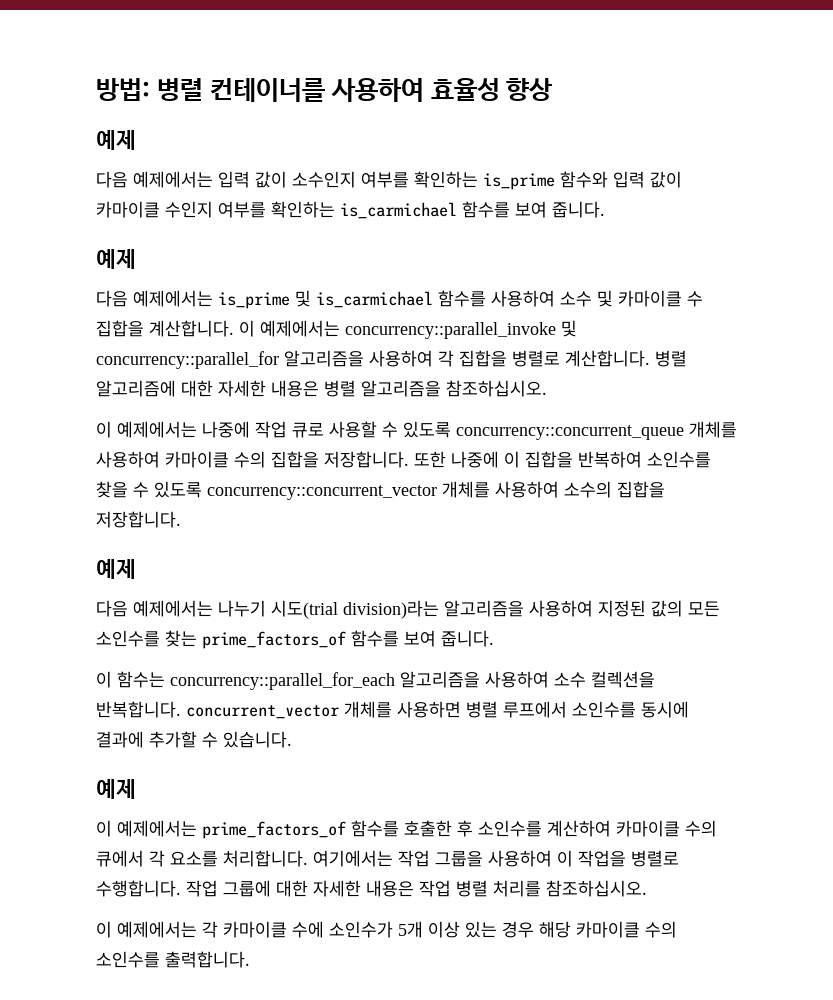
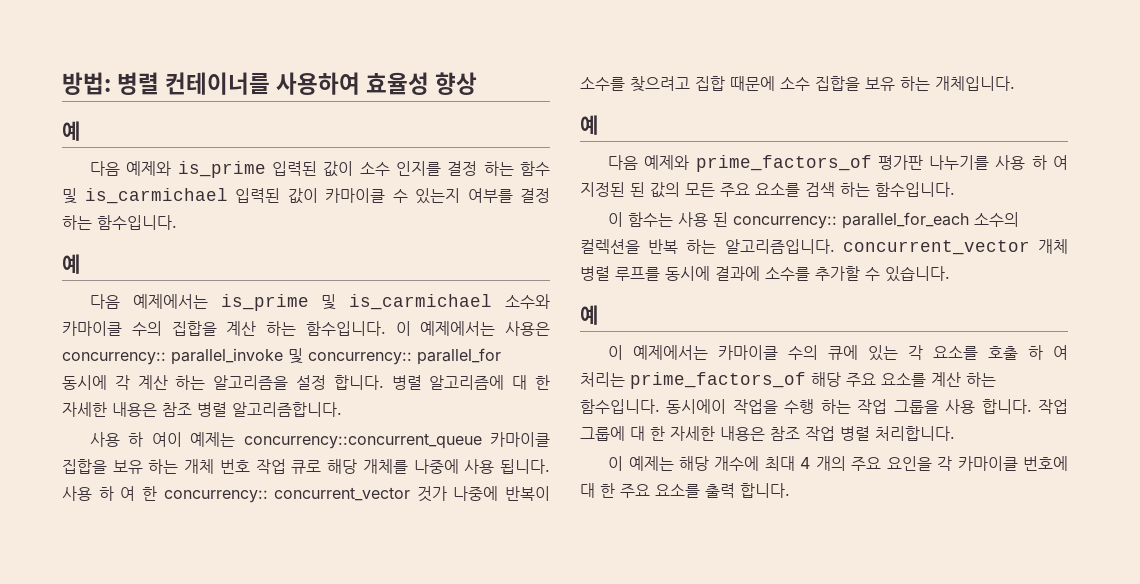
[96,130,136,150] [96,171,682,190] [96,201,605,219] [96,249,136,269] 예제 // 다음 예제에서는 입력 값이 소수인지 여부를 확인하는 is_prime 함수와 입력 값이 카마이클 수인지 여부를 확인하는 is_carmichael 함수를 보여 줍니다. // 예제 -> [62,121,80,141] [90,161,550,178] [62,188,550,204] [62,215,177,230] [62,254,80,274] 예 // 다음 예제와 is_prime 입력된 값이 소수 인지를 결정 하는 함수 및 is_carmichael 입력된 값이 카마이클 수 있는지 여부를 결정 하는 함수입니다. // 예
[438,290,703,307] [96,320,577,339] [96,350,687,369] [96,380,547,397] [96,421,737,440] [96,451,711,468] [96,481,665,500] [96,511,181,528] [96,559,136,579] [96,600,720,619] [96,630,494,649] [96,671,655,690] [96,701,636,719] 함수를 사용하여 소수 및 카마이클 수 집합을 계산합니다. 이 예제에서는 concurrency::parallel_invoke 및 concurrency::parallel_for 알고리즘을 사용하여 각 집합을 병렬로 계산합니다. 병렬 알고리즘에 대한 자세한 내용은 병렬 알고리즘을 참조하십시오. // 이 예제에서는 나중에 작업 큐로 사용할 수 있도록 concurrency::concurrent_queue 개체를 사용하여 카마이클 수의 집합을 저장합니다. 또한 나중에 이 집합을 반복하여 소인수를 찾을 수 있도록 concurrency::concurrent_vector 개체를 사용하여 소수의 집합을 저장합니다. // 예제 // 다음 예제에서는 나누기 시도(trial division)라는 알고리즘을 사용하여 지정된 값의 모든 소인수를 찾는 prime_factors_of 함수를 보여 줍니다. // 이 함수는 concurrency::parallel_for_each 알고리즘을 사용하여 소수 컬렉션을 반복합니다. concurrent_vector 개체를 사용하면 병렬 루프에서 소인수를 -> [504,294,550,309] [62,321,550,336] [62,348,501,365] [62,375,550,390] [62,402,342,417] [90,432,550,449] [62,459,551,474] [62,486,550,503] [580,76,1015,92] [580,115,598,135] [608,155,1068,172] [580,182,955,198] [608,212,1020,229] [580,239,1068,255] [580,266,660,281] 소수와 카마이클 수의 집합을 계산 하는 함수입니다. 이 예제에서는 사용은 concurrency:: parallel_invoke 및 concurrency:: parallel_for 동시에 각 계산 하는 알고리즘을 설정 합니다. 병렬 알고리즘에 대 한 자세한 내용은 참조 병렬 알고리즘합니다. // 사용 하 여이 예제는 concurrency::concurrent_queue 카마이클 집합을 보유 하는 개체 번호 작업 큐로 해당 개체를 나중에 사용 됩니다. 사용 하 여 한 concurrency:: concurrent_vector 것가 나중에 반복이 소수를 찾으려고 집합 때문에 소수 집합을 보유 하는 개체입니다. // 예 // 다음 예제와 prime_factors_of 평가판 나누기를 사용 하 여 지정된 된 값의 모든 주요 요소를 검색 하는 함수입니다. // 이 함수는 사용 된 concurrency:: parallel_for_each 소수의 컬렉션을 반복 하는 알고리즘입니다. concurrent_vector 개체 병렬 루프를
(144, 739) none -> [765,267,810,281] 소수를
[96,779,136,799] [96,820,717,839] [96,850,679,867] [96,880,414,897] 예제 // 이 예제에서는 prime_factors_of 함수를 호출한 후 소인수를 계산하여 카마이클 수의 큐에서 각 요소를 처리합니다. 여기에서는 작업 그룹을 사용하여 이 작업을 병렬로 수행합니다. 작업 그룹에 대한 자세한 내용은 -> [580,305,598,325] [608,345,1068,361] [580,372,996,389] [580,399,1068,414] [580,426,800,441] 예 // 이 예제에서는 카마이클 수의 큐에 있는 각 요소를 호출 하 여 처리는 prime_factors_of 해당 주요 요소를 계산 하는 함수입니다. 동시에이 작업을 수행 하는 작업 그룹을 사용 합니다. 작업 그룹에 대 한 자세한 내용은 참조
[493,880,647,897] [96,921,677,938] [96,951,250,968] 처리를 참조하십시오. // 이 예제에서는 각 카마이클 수에 소인수가 5개 이상 있는 경우 해당 카마이클 수의 소인수를 출력합니다. -> [875,426,955,441] [608,456,1068,471] [580,483,790,498] 처리합니다. // 이 예제는 해당 개수에 최대 4 개의 주요 요인을 각 카마이클 번호에 대 한 주요 요소를 출력 합니다.

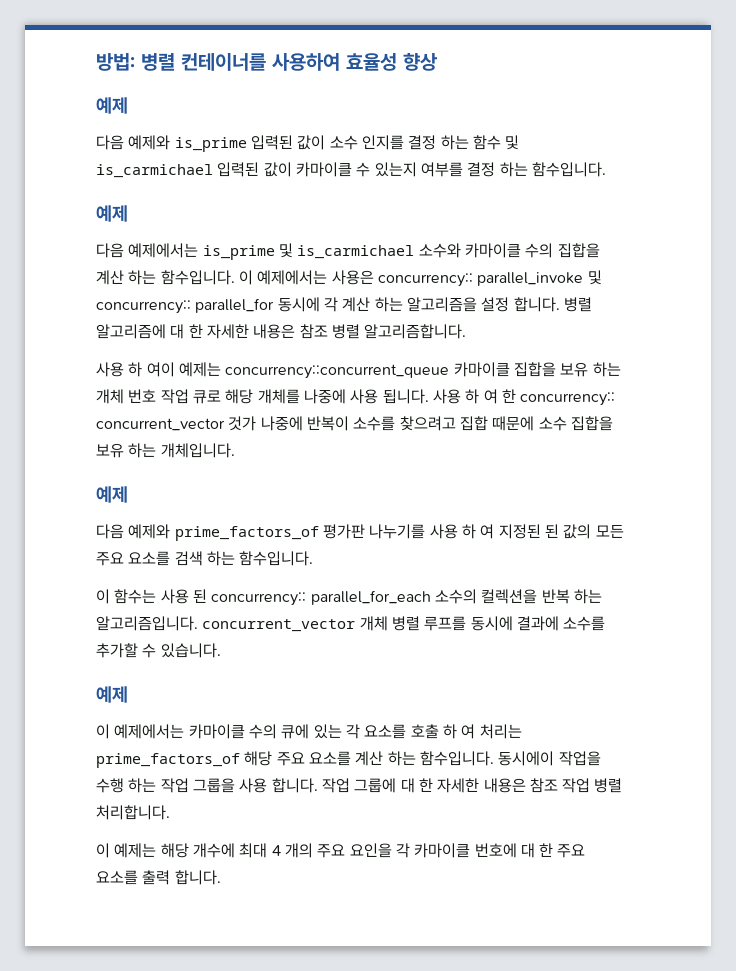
[62,121,80,141] 예 -> [96,97,128,114] 예제
[62,254,80,274] 예 -> [96,205,128,222] 예제
[580,115,598,135] 예 -> [96,486,128,503] 예제
[580,305,598,325] 예 -> [96,686,128,703] 예제

